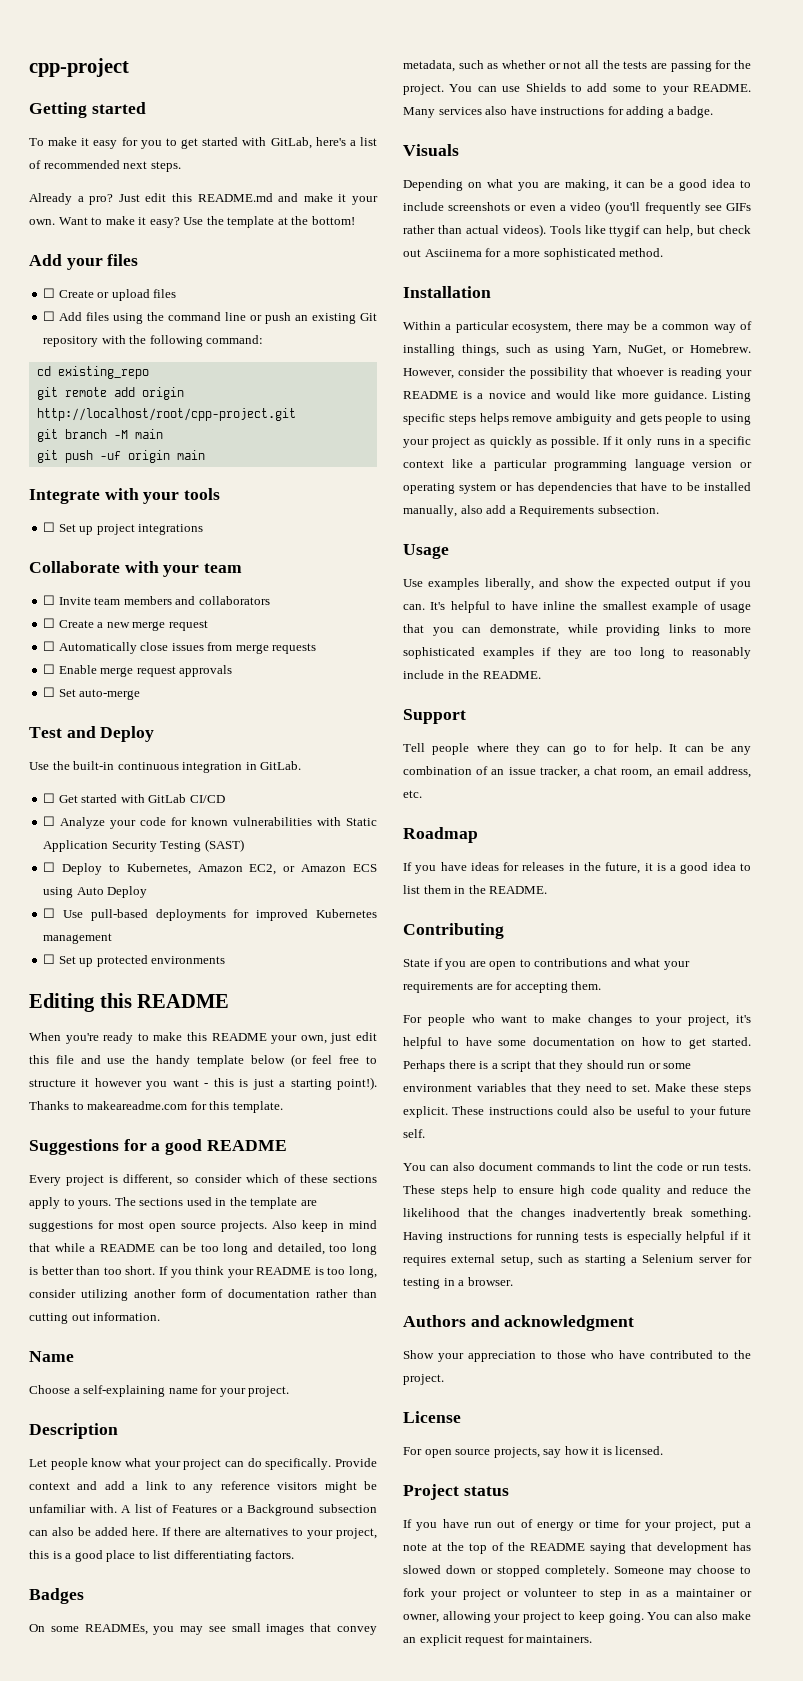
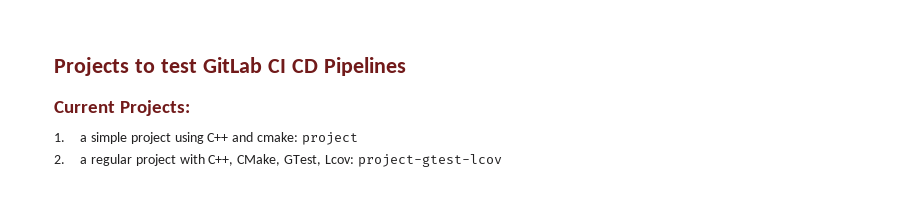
[29,58,129,77] [29,102,146,118] [29,137,377,149] [29,160,181,172] [29,193,378,205] [29,216,355,228] [29,254,139,270] [43,288,177,301] [43,311,378,324] [43,335,264,347] [36,366,149,379] [36,387,184,400] [36,408,296,421] [36,429,163,442] [36,450,205,463] [29,488,221,504] [43,522,204,535] [29,561,243,577] [43,595,270,605] [43,618,208,631] [43,641,317,654] [43,664,233,677] [43,687,141,700] [29,726,155,742] [29,761,302,773] [43,793,225,803] [43,816,377,829] [43,839,244,852] [43,862,377,875] [43,886,148,898] [43,908,377,921] [43,933,113,944] [43,954,226,967] [29,993,230,1012] [29,1032,377,1044] [29,1054,377,1067] [29,1077,377,1090] [29,1101,283,1113] [29,1139,287,1155] [29,1174,377,1186] [29,1197,317,1209] [29,1220,377,1232] [29,1243,377,1255] [29,1266,377,1278] [29,1289,377,1301] [29,1312,161,1324] [29,1351,74,1362] [29,1385,290,1397] [29,1423,118,1439] [29,1458,377,1470] [29,1481,377,1493] [29,1504,377,1516] [29,1527,377,1539] [29,1550,295,1562] [29,1588,84,1604] [29,1623,377,1635] [403,60,751,72] [403,83,751,95] [403,106,714,118] [403,144,459,156] [403,179,751,191] [403,201,751,214] [403,224,751,237] [403,248,664,260] [403,286,491,298] [403,321,752,333] [403,344,751,356] [403,367,752,379] [403,390,751,402] [403,413,751,425] [403,436,751,448] [403,459,752,471] [403,482,751,494] [403,505,659,517] [403,544,449,559] [403,578,752,590] [403,601,751,613] [403,624,751,636] [403,647,751,659] [403,670,541,679] [403,709,466,724] [403,743,751,755] [403,766,751,778] [403,790,422,798] [403,827,478,843] [403,862,751,874] [403,885,548,894] [403,923,504,939] [403,958,690,970] [403,981,602,993] [403,1014,751,1026] [403,1037,751,1049] [403,1060,692,1072] [403,1083,751,1095] [403,1106,752,1118] [403,1129,425,1138] [403,1162,751,1171] [403,1185,751,1197] [403,1208,751,1220] [403,1231,751,1243] [403,1254,752,1266] [403,1277,513,1289] [403,1315,635,1331] [403,1350,751,1362] [403,1374,444,1385] [403,1411,461,1423] [403,1446,664,1458] [403,1484,509,1500] [403,1519,752,1531] [403,1542,751,1554] [403,1565,751,1577] [403,1588,752,1600] [403,1611,751,1623] [403,1634,593,1646] cpp-project // Getting started // To make it easy for you to get started with GitLab, here's a list of recommended next steps. // Already a pro? Just edit this README.md and make it your own. Want to make it easy? Use the template at the bottom! // Add your files // ☐ Create or upload files // ☐ Add files using the command line or push an existing Git repository with the following command: // cd existing_repo // git remote add origin http://localhost/root/cpp-project.git // git branch -M main // git push -uf origin main // Integrate with your tools // ☐ Set up project integrations // Collaborate with your team // ☐ Invite team members and collaborators // ☐ Create a new merge request // ☐ Automatically close issues from merge requests // ☐ Enable merge request approvals // ☐ Set auto-merge // Test and Deploy // Use the built-in continuous integration in GitLab. // ☐ Get started with GitLab CI/CD // ☐ Analyze your code for known vulnerabilities with Static Application Security Testing (SAST) // ☐ Deploy to Kubernetes, Amazon EC2, or Amazon ECS using Auto Deploy // ☐ Use pull-based deployments for improved Kubernetes management // ☐ Set up protected environments // Editing this README // When you're ready to make this README your own, just edit this file and use the handy template below (or feel free to structure it however you want - this is just a starting point!). Thanks to makeareadme.com for this template. // Suggestions for a good README // Every project is different, so consider which of these sections apply to yours. The sections used in the template are suggestions for most open source projects. Also keep in mind that while a README can be too long and detailed, too long is better than too short. If you think your README is too long, consider utilizing another form of documentation rather than cutting out information. // Name // Choose a self-explaining name for your project. // Description // Let people know what your project can do specifically. Provide context and add a link to any reference visitors might be unfamiliar with. A list of Features or a Background subsection can also be added here. If there are alternatives to your project, this is a good place to list differentiating factors. // Badges // On some READMEs, you may see small images that convey metadata, such as whether or not all the tests are passing for the project. You can use Shields to add some to your README. Many services also have instructions for adding a badge. // Visuals // Depending on what you are making, it can be a good idea to include screenshots or even a video (you'll frequently see GIFs rather than actual videos). Tools like ttygif can help, but check out Asciinema for a more sophisticated method. // Installation // Within a particular ecosystem, there may be a common way of installing things, such as using Yarn, NuGet, or Homebrew. However, consider the possibility that whoever is reading your README is a novice and would like more guidance. Listing specific steps helps remove ambiguity and gets people to using your project as quickly as possible. If it only runs in a specific context like a particular programming language version or operating system or has dependencies that have to be installed manually, also add a Requirements subsection. // Usage // Use examples liberally, and show the expected output if you can. It's helpful to have inline the smallest example of usage that you can demonstrate, while providing links to more sophisticated examples if they are too long to reasonably include in the README. // Support // Tell people where they can go to for help. It can be any combination of an issue tracker, a chat room, an email address, etc. // Roadmap // If you have ideas for releases in the future, it is a good idea to list them in the README. // Contributing // State if you are open to contributions and what your requirements are for accepting them. // For people who want to make changes to your project, it's helpful to have some documentation on how to get started. Perhaps there is a script that they should run or some environment variables that they need to set. Make these steps explicit. These instructions could also be useful to your future self. // You can also document commands to lint the code or run tests. These steps help to ensure high code quality and reduce the likelihood that the changes inadvertently break something. Having instructions for running tests is especially helpful if it requires external setup, such as starting a Selenium server for testing in a browser. // Authors and acknowledgment // Show your appreciation to those who have contributed to the project. // License // For open source projects, say how it is licensed. // Project status // If you have run out of energy or time for your project, put a note at the top of the README saying that development has slowed down or stopped completely. Someone may choose to fork your project or volunteer to step in as a maintainer or owner, allowing your project to keep going. You can also make an explicit request for maintainers. -> [54,57,406,76] [54,100,191,116] [54,132,358,145] [54,154,502,167] Projects to test GitLab CI CD Pipelines // Current Projects: // 1. a simple project using C++ and cmake: project // 2. a regular project with C++, CMake, GTest, Lcov: project-gtest-lcov

